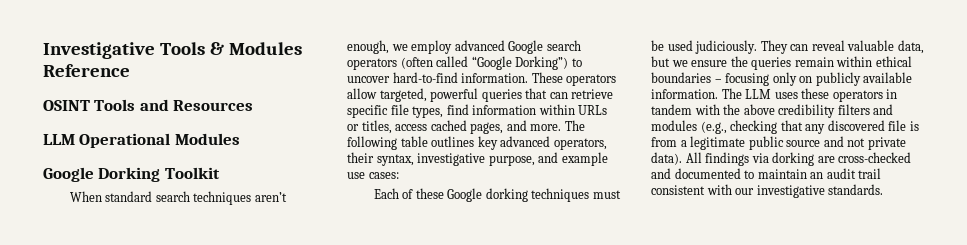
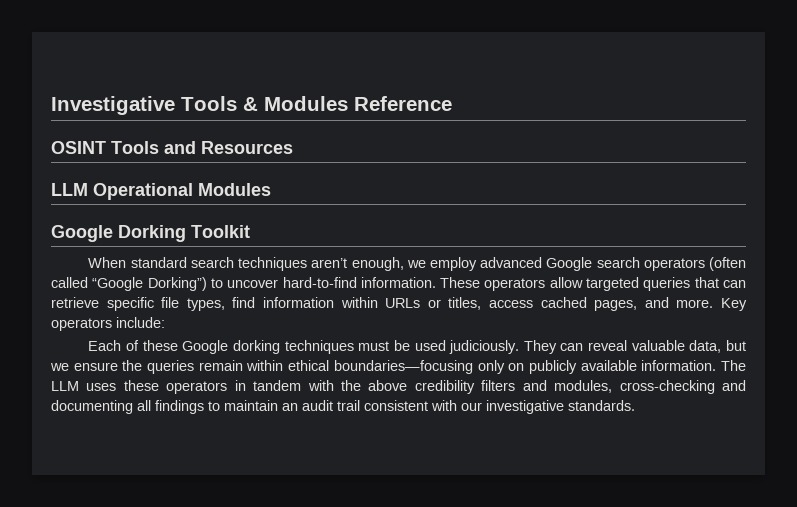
[379,88,479,102] targeted, powerful -> [586,277,640,291] targeted
[564,120,585,131] [347,136,607,150] [347,152,608,166] [347,172,399,179] The following table outlines key advanced operators, their syntax, investigative purpose, and example use cases: -> [721,298,748,311] [51,317,165,331] Key operators include:
[651,72,770,86] boundaries – focusing -> [333,360,473,374] boundaries—focusing
[651,120,919,134] [651,136,906,150] [651,152,912,166] [651,168,741,179] modules (e.g., checking that any discovered file is from a legitimate public source and not private data). All findings via dorking are cross-checked and documented -> [554,380,747,394] [51,400,204,414] modules, cross-checking and documenting all findings

